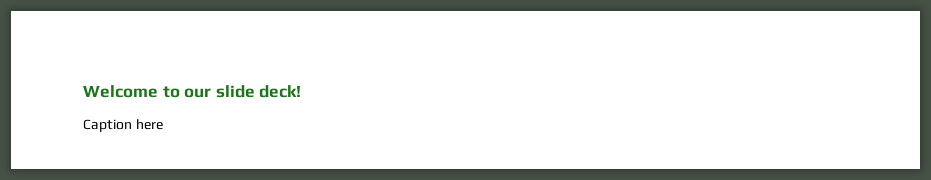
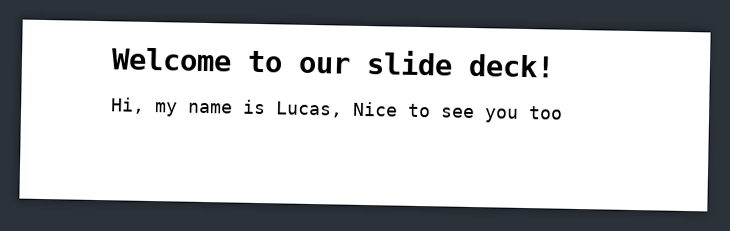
[83,119,163,132] Caption here -> [110,97,563,123] Hi, my name is Lucas, Nice to see you too

